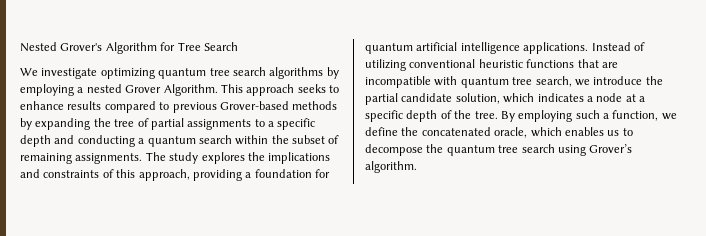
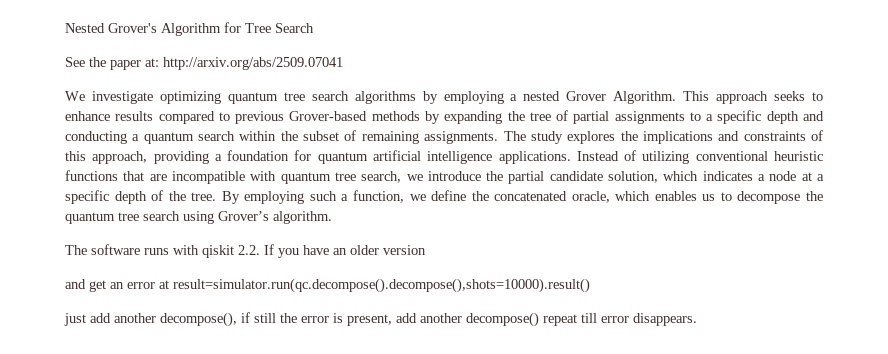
(238, 46) none -> [65,57,343,70] // See the paper at: http://arxiv.org/abs/2509.07041
(417, 167) none -> [65,244,426,258] [65,278,590,293] [64,312,697,327] // The software runs with qiskit 2.2. If you have an older version // and get an error at result=simulator.run(qc.decompose().decompose(),shots=10000).result() // just add another decompose(), if still the error is present, add another decompose() repeat till error disappears.

